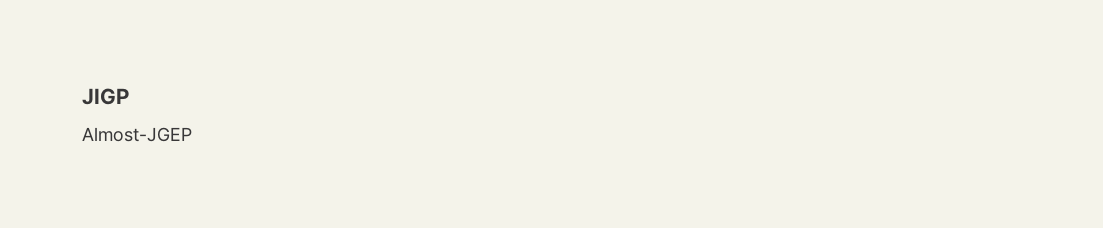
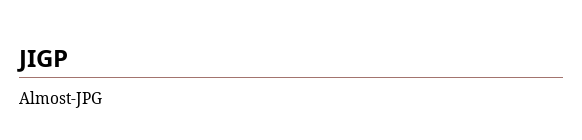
[82,127,192,142] Almost-JGEP -> [19,91,102,108] Almost-JPG

